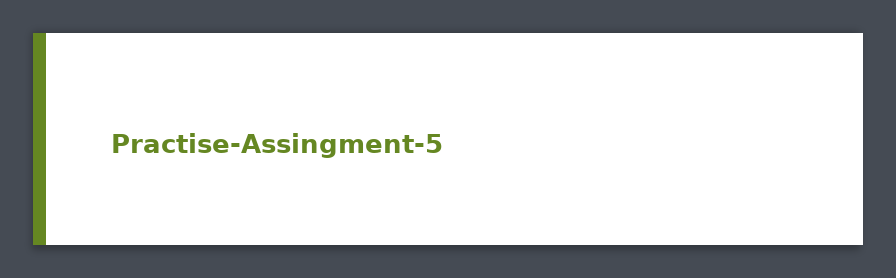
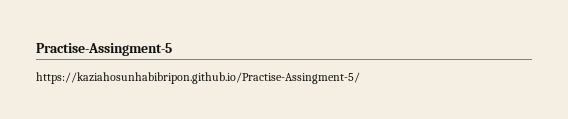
(443, 145) none -> [36,72,360,84] // https://kaziahosunhabibripon.github.io/Practise-Assingment-5/

